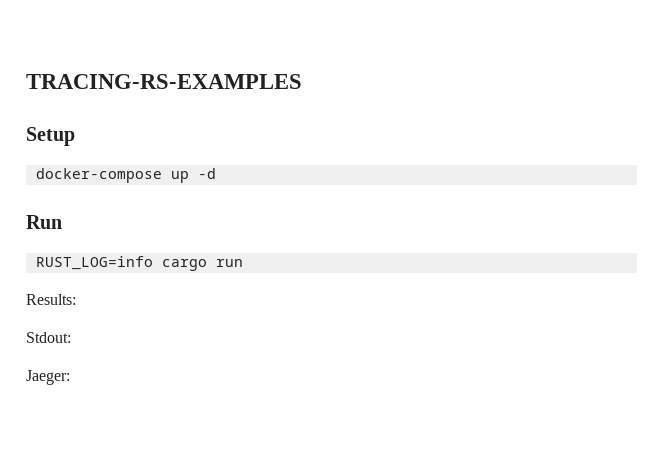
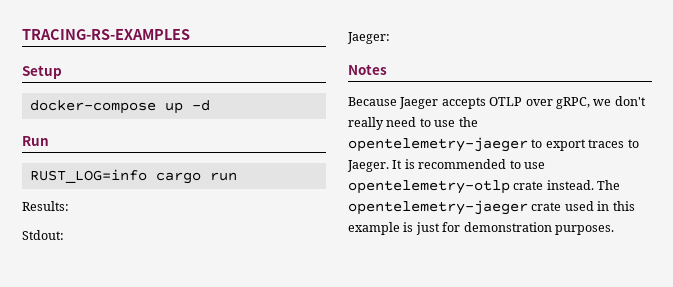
(70, 377) none -> [348,64,387,75] [348,96,646,109] [348,117,478,130] [348,137,639,152] [347,159,545,172] [348,180,621,194] [348,200,635,215] [348,222,614,235] // Notes // Because Jaeger accepts OTLP over gRPC, we don't really need to use the opentelemetry-jaeger to export traces to Jaeger. It is recommended to use opentelemetry-otlp crate instead. The opentelemetry-jaeger crate used in this example is just for demonstration purposes.

